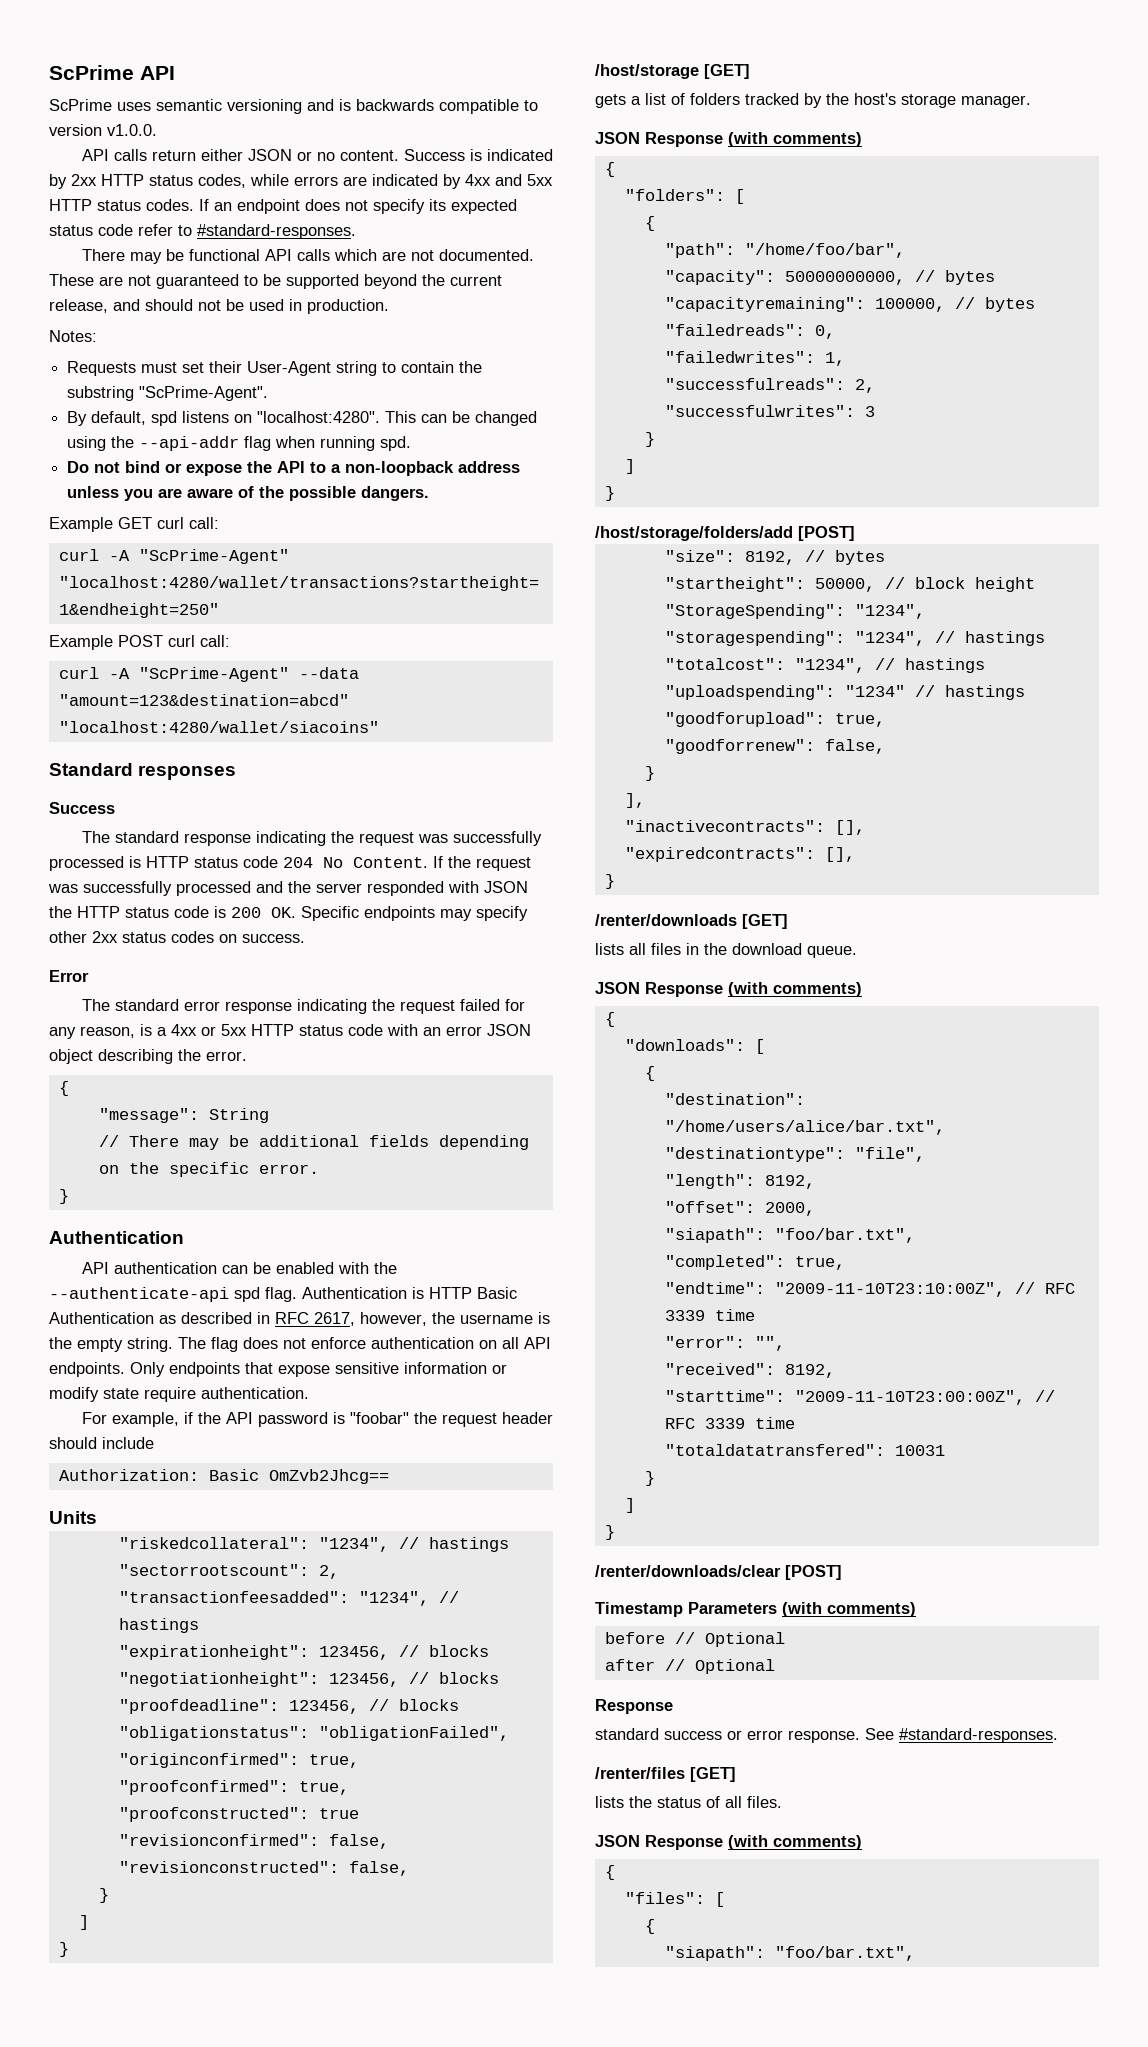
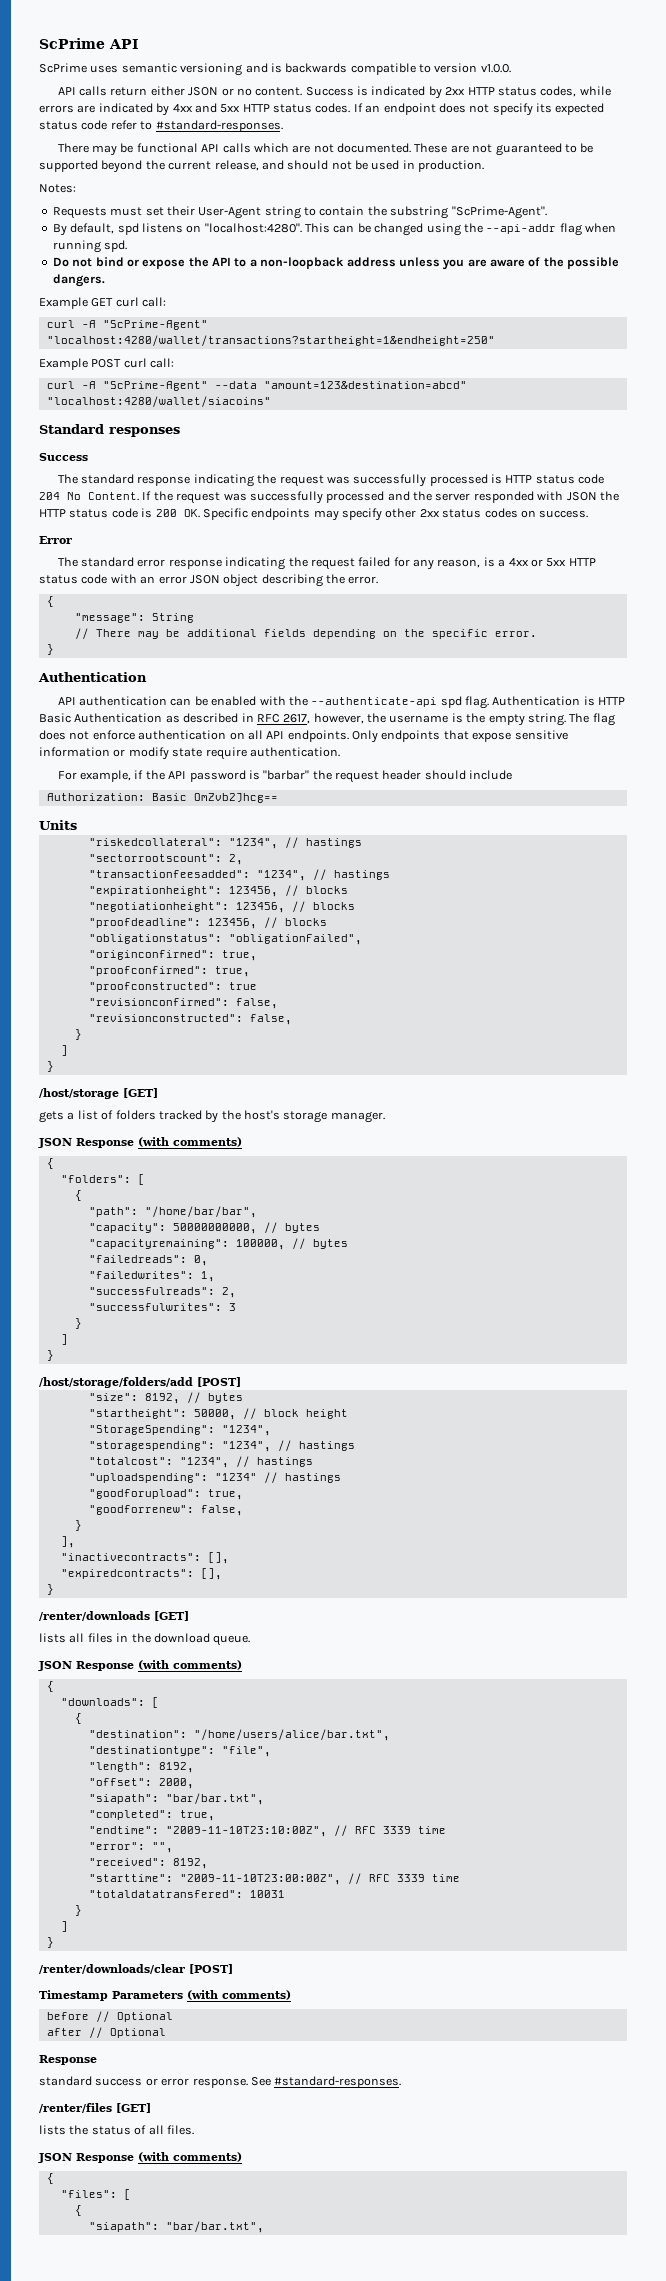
[349,1412,409,1424] "foobar" -> [263,770,310,780] "barbar"
[744,243,905,258] "/home/foo/bar", -> [144,1206,257,1218] "/home/bar/bar",
[774,1228,915,1243] "foo/bar.txt", -> [165,1793,264,1805] "bar/bar.txt",
[774,1946,915,1961] "foo/bar.txt", -> [165,2221,264,2233] "bar/bar.txt",

